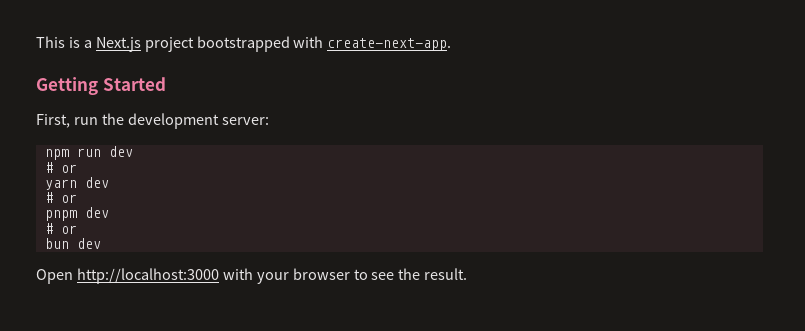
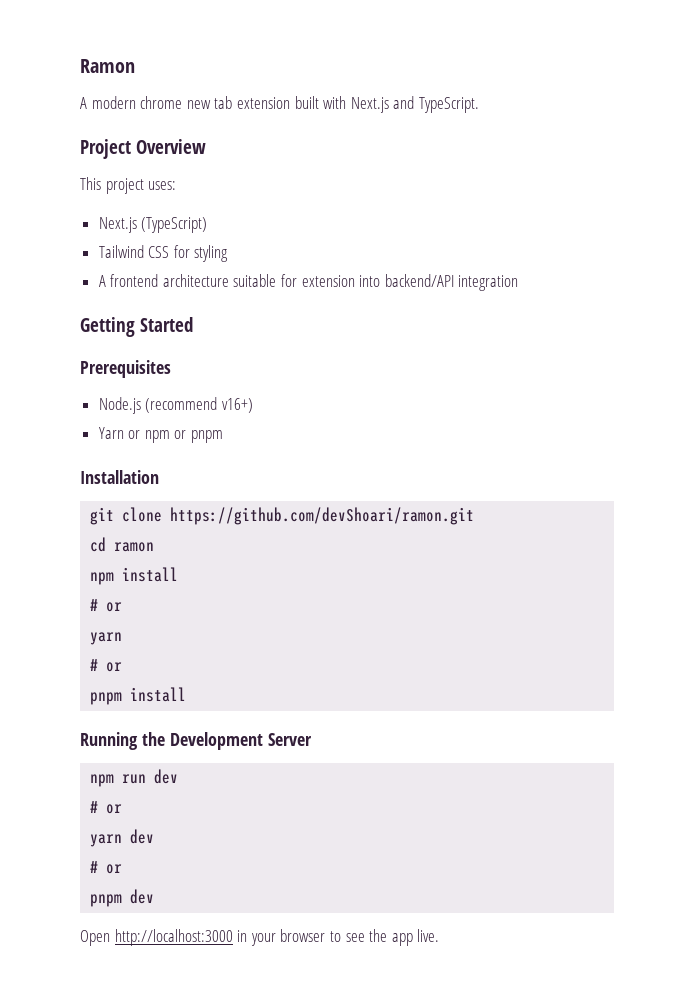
[36,36,452,52] [36,77,166,95] [36,113,269,129] This is a Next.js project bootstrapped with create-next-app. // Getting Started // First, run the development server: -> [80,59,135,73] [80,96,479,113] [80,139,206,159] [80,177,177,194] [98,217,208,233] [98,245,229,262] [98,274,519,291] [80,317,193,337] [80,360,171,378] [98,397,253,414] [98,427,224,443] [80,470,159,484] [90,507,475,525] [90,537,155,552] [90,567,179,585] [90,599,123,612] [90,632,123,645] [90,659,123,672] [90,687,187,705] [80,732,312,750] Ramon // A modern chrome new tab extension built with Next.js and TypeScript. // Project Overview // This project uses: // Next.js (TypeScript) // Tailwind CSS for styling // A frontend architecture suitable for extension into backend/API integration // Getting Started // Prerequisites // Node.js (recommend v16+) // Yarn or npm or pnpm // Installation // git clone https://github.com/devShoari/ramon.git // cd ramon // npm install // # or // yarn // # or // pnpm install // Running the Development Server
[44,223,77,234] [44,238,101,249] // # or // bun dev -> (155, 896) none
[222,268,253,280] with -> [237,930,248,942] in
[424,268,468,280] result. -> [391,929,440,946] app live.

